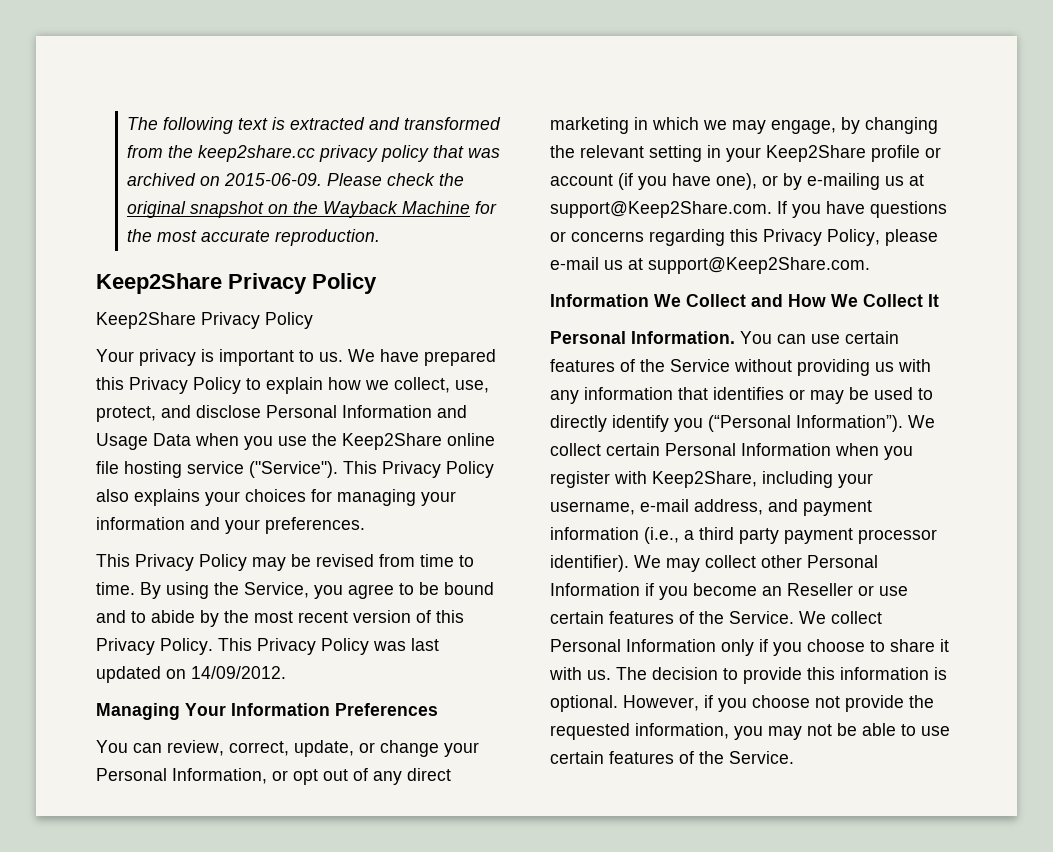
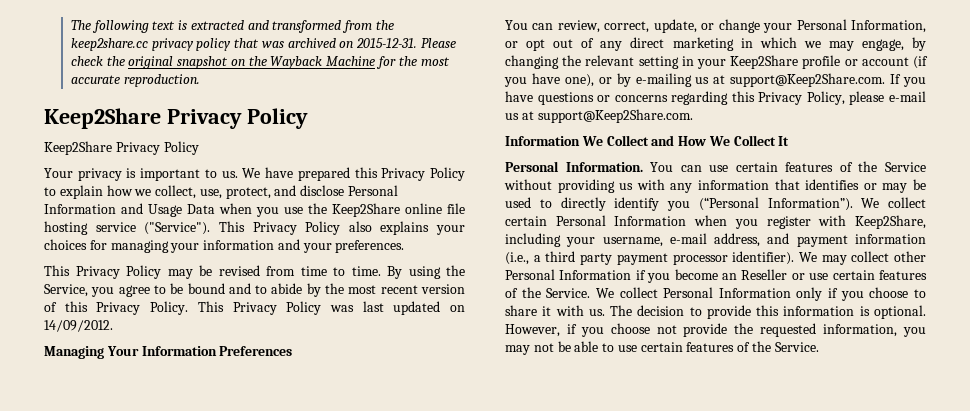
[224,173,323,186] 2015-06-09. -> [356,38,418,48] 2015-12-31.

